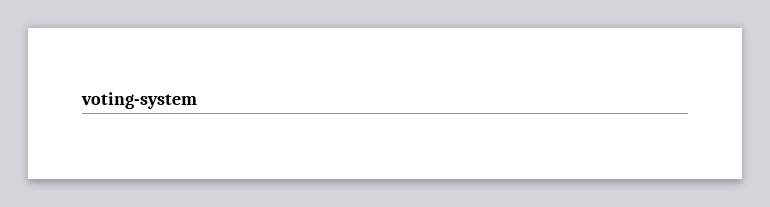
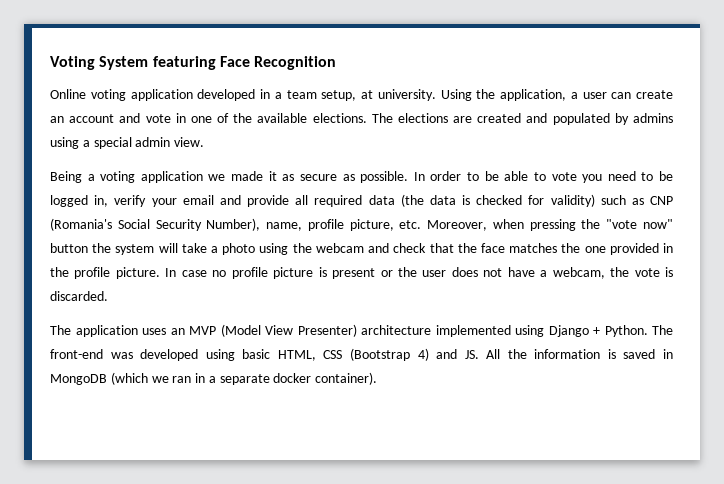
[81,92,197,109] voting-system -> [50,56,337,70] [50,89,673,101] [50,113,673,125] [50,137,205,149] [50,171,673,183] [50,194,673,207] [50,218,673,231] [50,243,674,255] [50,267,673,279] [50,291,108,301] [50,324,673,337] [50,348,673,361] [50,372,378,385] Voting System featuring Face Recognition // Online voting application developed in a team setup, at university. Using the application, a user can create an account and vote in one of the available elections. The elections are created and populated by admins using a special admin view. // Being a voting application we made it as secure as possible. In order to be able to vote you need to be logged in, verify your email and provide all required data (the data is checked for validity) such as CNP (Romania's Social Security Number), name, profile picture, etc. Moreover, when pressing the "vote now" button the system will take a photo using the webcam and check that the face matches the one provided in the profile picture. In case no profile picture is present or the user does not have a webcam, the vote is discarded. // The application uses an MVP (Model View Presenter) architecture implemented using Django + Python. The front-end was developed using basic HTML, CSS (Bootstrap 4) and JS. All the information is saved in MongoDB (which we ran in a separate docker container).

